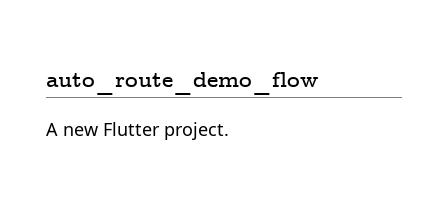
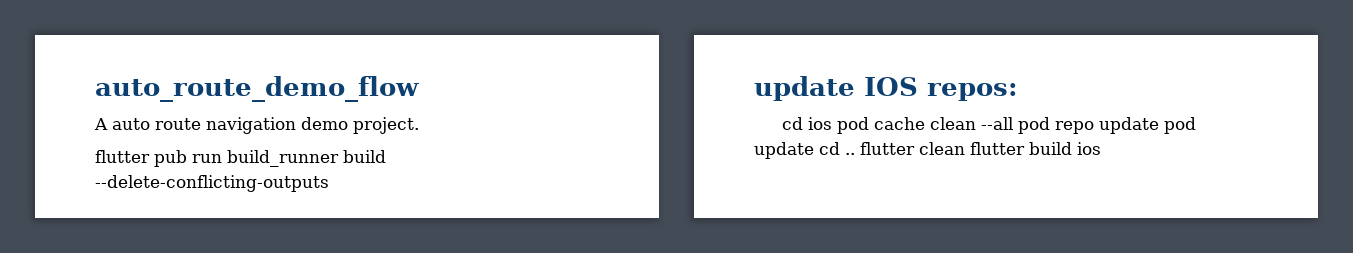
[63,122,229,140] new Flutter project. -> [112,117,419,134] [95,150,386,167] [95,175,329,192] [754,76,1018,101] [782,117,1197,134] [754,142,1101,159] auto route navigation demo project. // flutter pub run build_runner build --delete-conflicting-outputs // update IOS repos: // cd ios pod cache clean --all pod repo update pod update cd .. flutter clean flutter build ios

